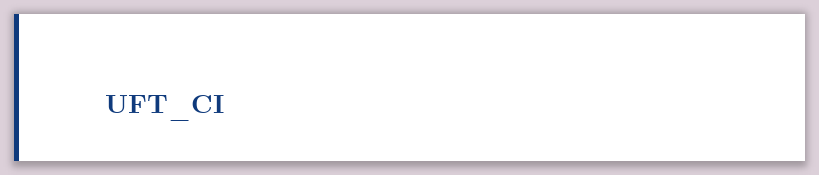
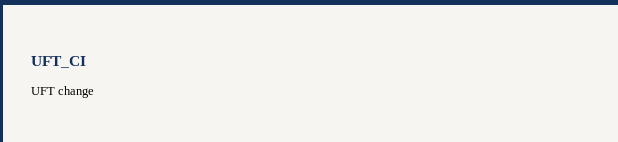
(224, 108) none -> [31,86,95,98] // UFT change

